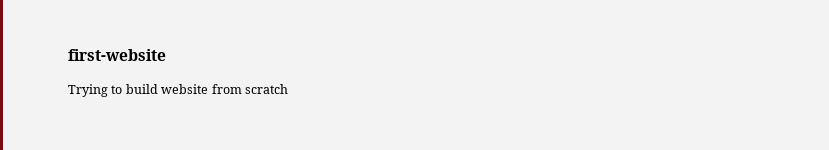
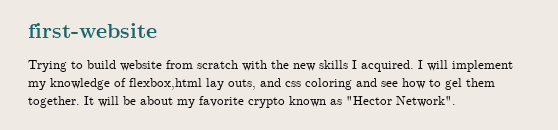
(288, 89) none -> [242,60,513,72] [28,78,495,90] [28,96,456,108] with the new skills I acquired. I will implement my knowledge of flexbox,html lay outs, and css coloring and see how to gel them together. It will be about my favorite crypto known as "Hector Network".

